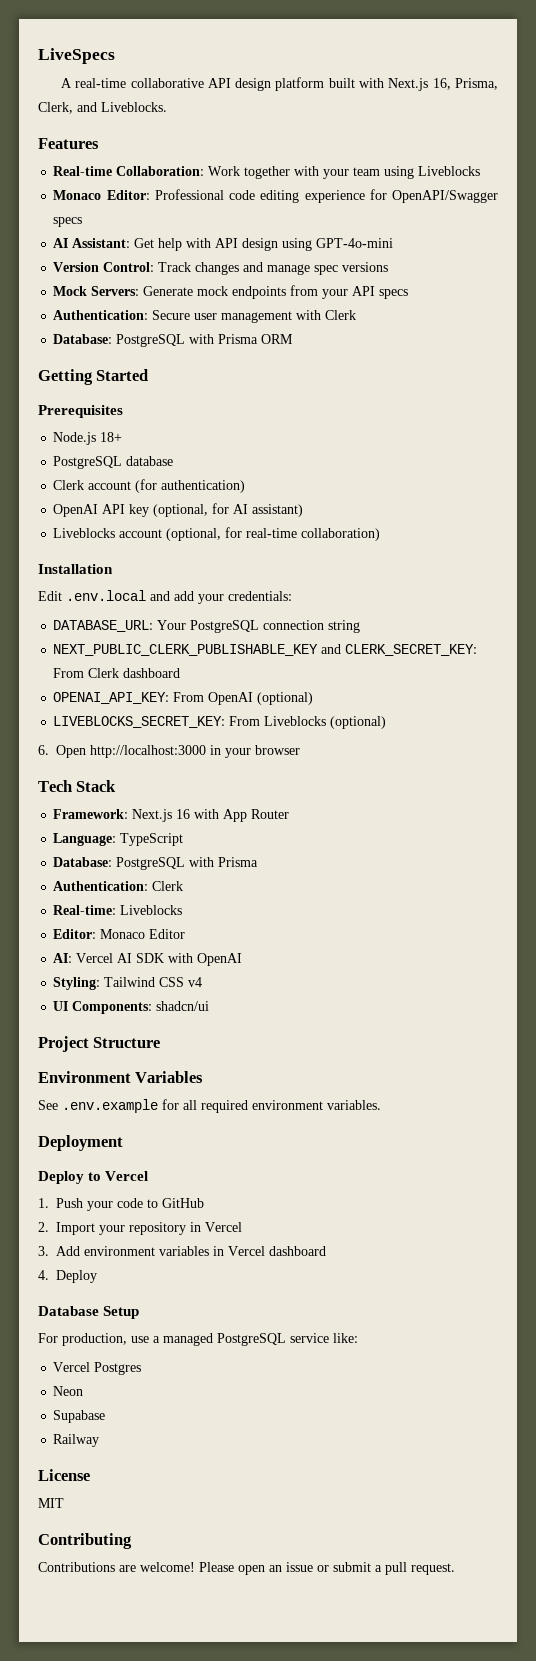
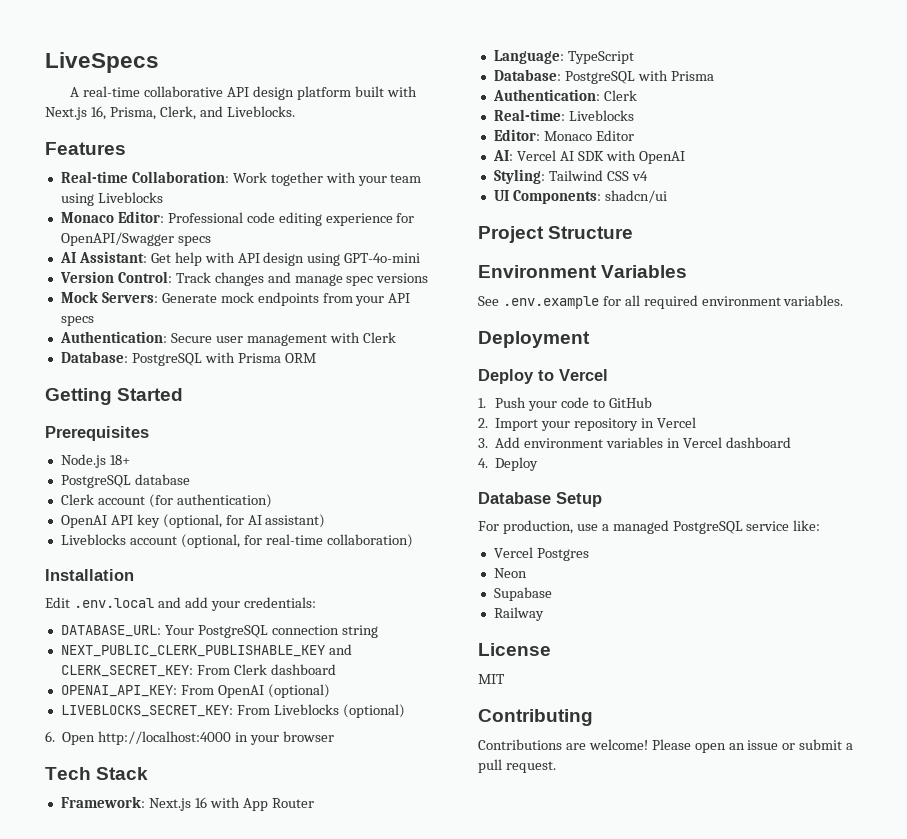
[90,745,206,758] http://localhost:3000 -> [98,731,232,745] http://localhost:4000

